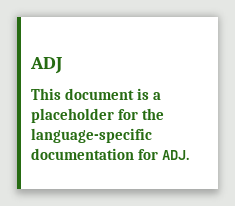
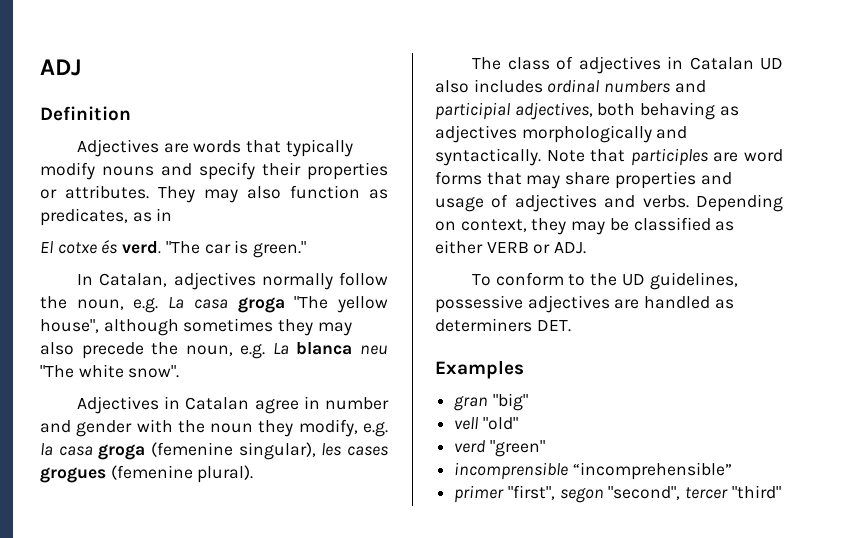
[31,88,161,100] [31,108,164,123] [31,128,152,143] [31,148,189,160] This document is a placeholder for the language-specific documentation for ADJ. -> [40,106,131,121] [77,139,353,157] [40,162,388,180] [40,185,388,203] [40,208,173,226] [40,240,307,258] [77,272,388,290] [40,296,389,313] [40,318,352,336] [40,342,388,359] [40,364,180,378] [77,396,390,414] [40,419,388,437] [40,442,388,460] [40,465,254,483] [472,56,783,74] [435,79,706,93] [435,102,739,120] [435,125,688,143] [435,148,783,166] [435,171,732,189] [435,194,783,212] [435,217,735,235] [435,240,587,254] [472,272,738,290] [435,295,734,313] [435,318,571,332] [435,360,524,379] [454,393,528,411] [454,417,518,430] [454,440,545,457] [454,462,732,480] [454,485,781,503] Definition // Adjectives are words that typically modify nouns and specify their properties or attributes. They may also function as predicates, as in // El cotxe és verd. "The car is green." // In Catalan, adjectives normally follow the noun, e.g. La casa groga "The yellow house", although sometimes they may also precede the noun, e.g. La blanca neu "The white snow". // Adjectives in Catalan agree in number and gender with the noun they modify, e.g. la casa groga (femenine singular), les cases grogues (femenine plural). // The class of adjectives in Catalan UD also includes ordinal numbers and participial adjectives, both behaving as adjectives morphologically and syntactically. Note that participles are word forms that may share properties and usage of adjectives and verbs. Depending on context, they may be classified as either VERB or ADJ. // To conform to the UD guidelines, possessive adjectives are handled as determiners DET. // Examples // gran "big" // vell "old" // verd "green" // incomprensible “incomprehensible” // primer "first", segon "second", tercer "third"

